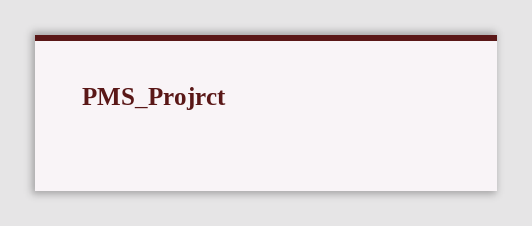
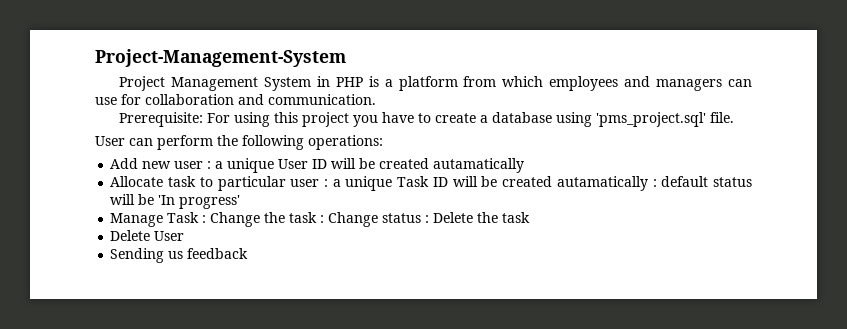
[82,87,226,110] PMS_Projrct -> [95,49,346,67] [119,76,752,91] [95,94,376,105] [119,112,735,127] [95,135,383,150] [110,158,525,173] [110,176,753,191] [110,194,241,209] [110,212,531,227] [110,230,185,241] [110,248,249,263] Project-Management-System // Project Management System in PHP is a platform from which employees and managers can use for collaboration and communication. // Prerequisite: For using this project you have to create a database using 'pms_project.sql' file. // User can perform the following operations: // Add new user : a unique User ID will be created autamatically // Allocate task to particular user : a unique Task ID will be created autamatically : default status will be 'In progress' // Manage Task : Change the task : Change status : Delete the task // Delete User // Sending us feedback

